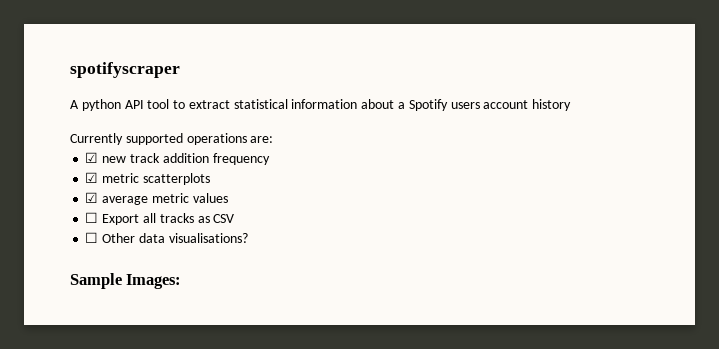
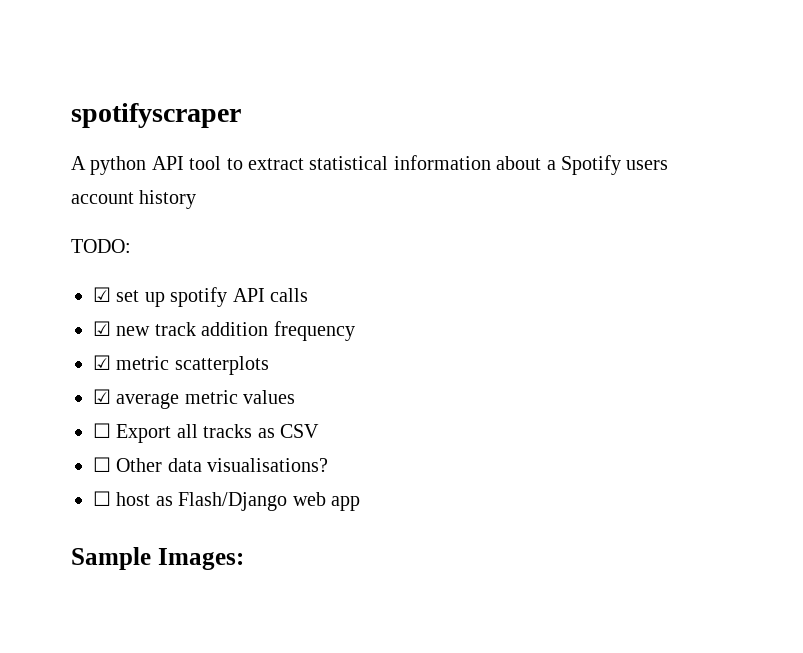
[70,133,274,145] Currently supported operations are: -> [71,239,131,253] [93,287,308,307] TODO: // ☑ set up spotify API calls
(248, 238) none -> [93,491,360,511] // ☐ host as Flash/Django web app

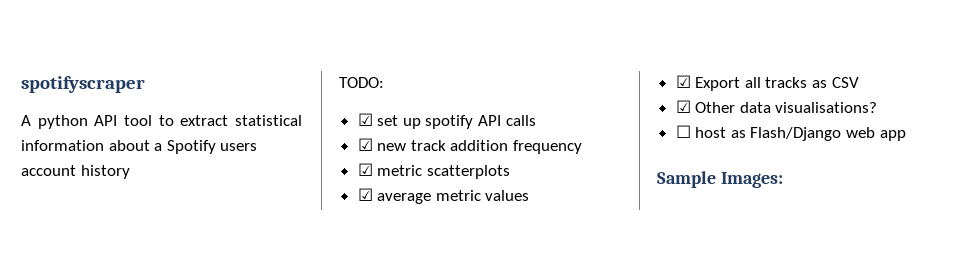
[93,423,111,438] ☐ -> [675,75,691,88] ☑
[93,457,111,472] ☐ -> [675,100,691,113] ☑

